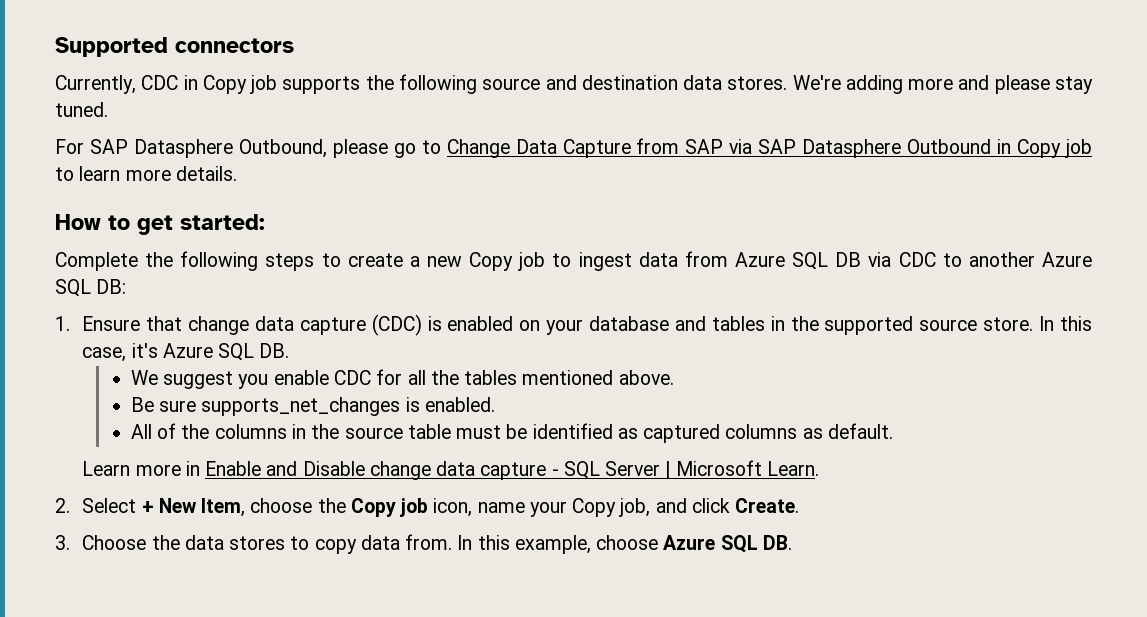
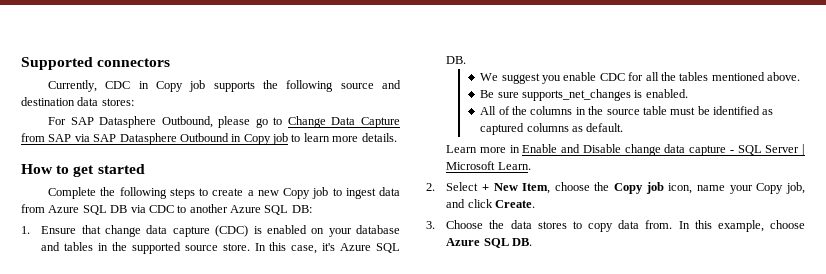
[727,75,1094,94] [55,102,108,117] stores. We're adding more and please stay tuned. -> [101,98,134,106] stores:
[180,214,265,230] started: -> [97,164,145,174] started

